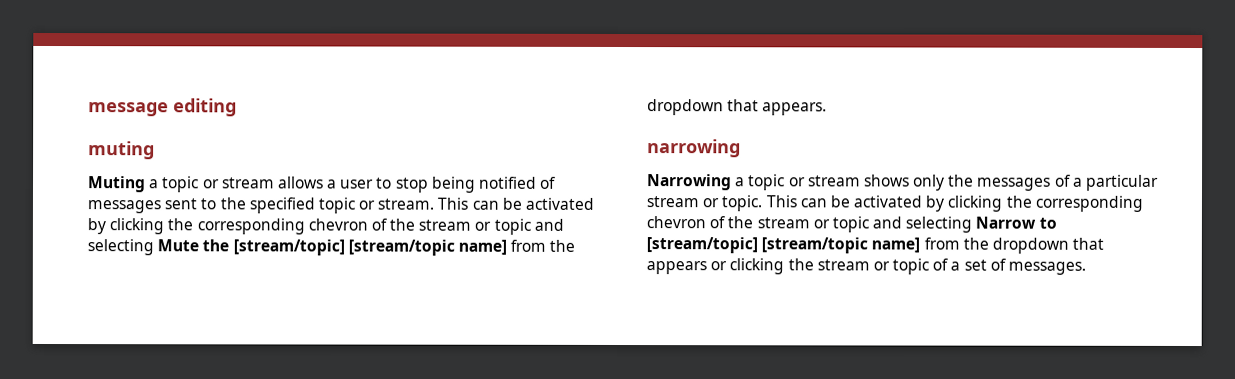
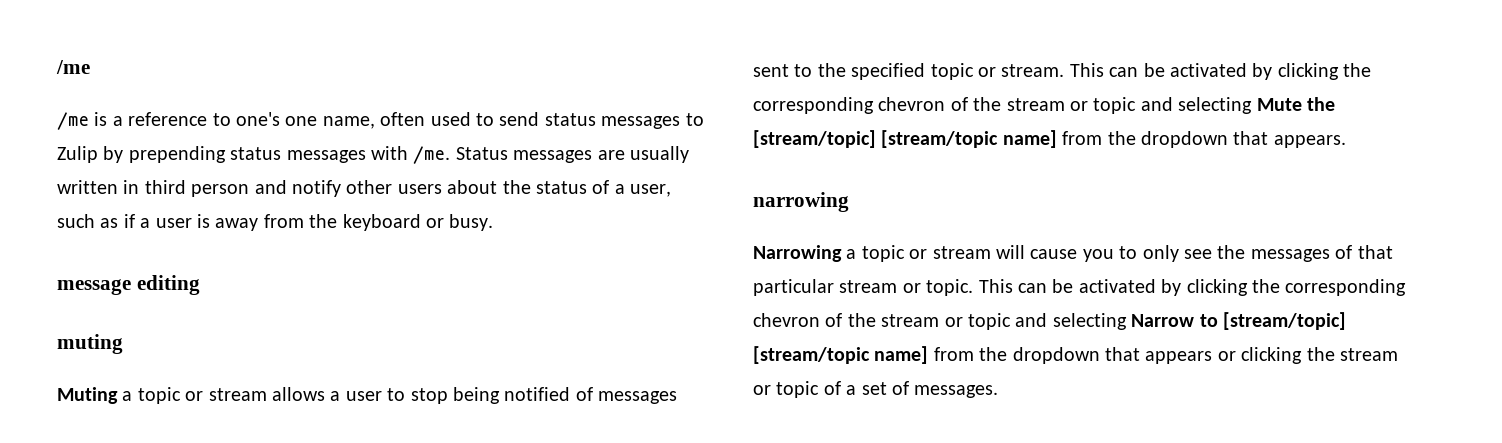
(88, 109) none -> [56,60,90,74] [57,112,704,130] [57,146,689,164] [57,180,672,197] [57,214,494,231] /me // /me is a reference to one's one name, often used to send status messages to Zulip by prepending status messages with /me. Status messages are usually written in third person and notify other users about the status of a user, such as if a user is away from the keyboard or busy. //
[863,174,946,191] shows only -> [996,245,1212,262] will cause you to only see
[1072,177,1083,187] a -> [1357,245,1393,259] that

